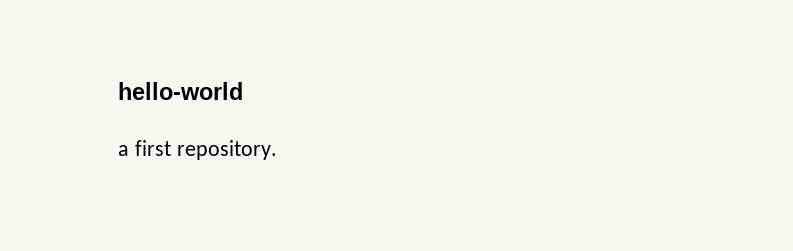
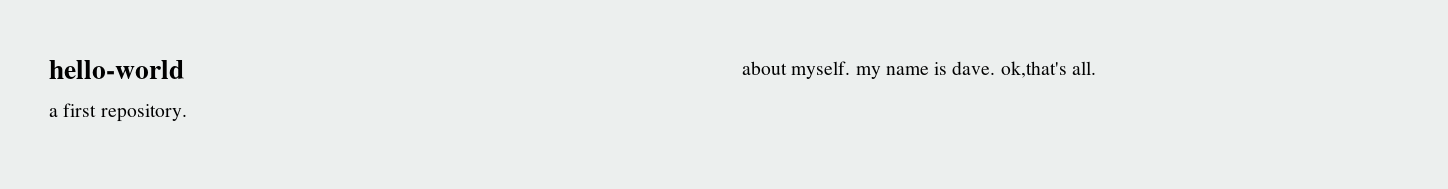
(277, 150) none -> [742,61,1096,79] // about myself. my name is dave. ok,that's all.

